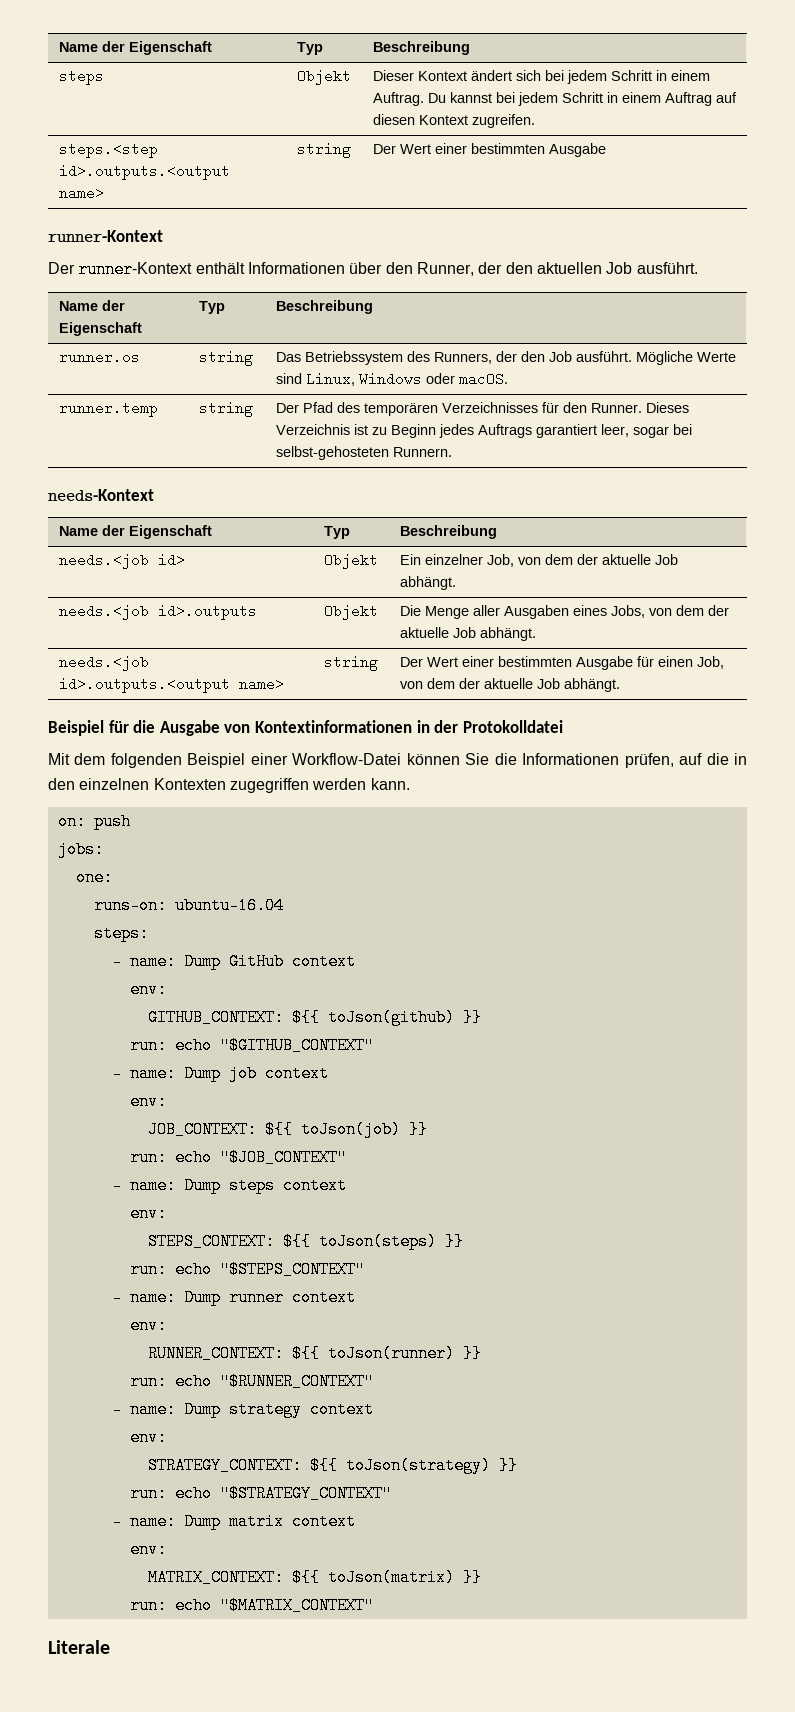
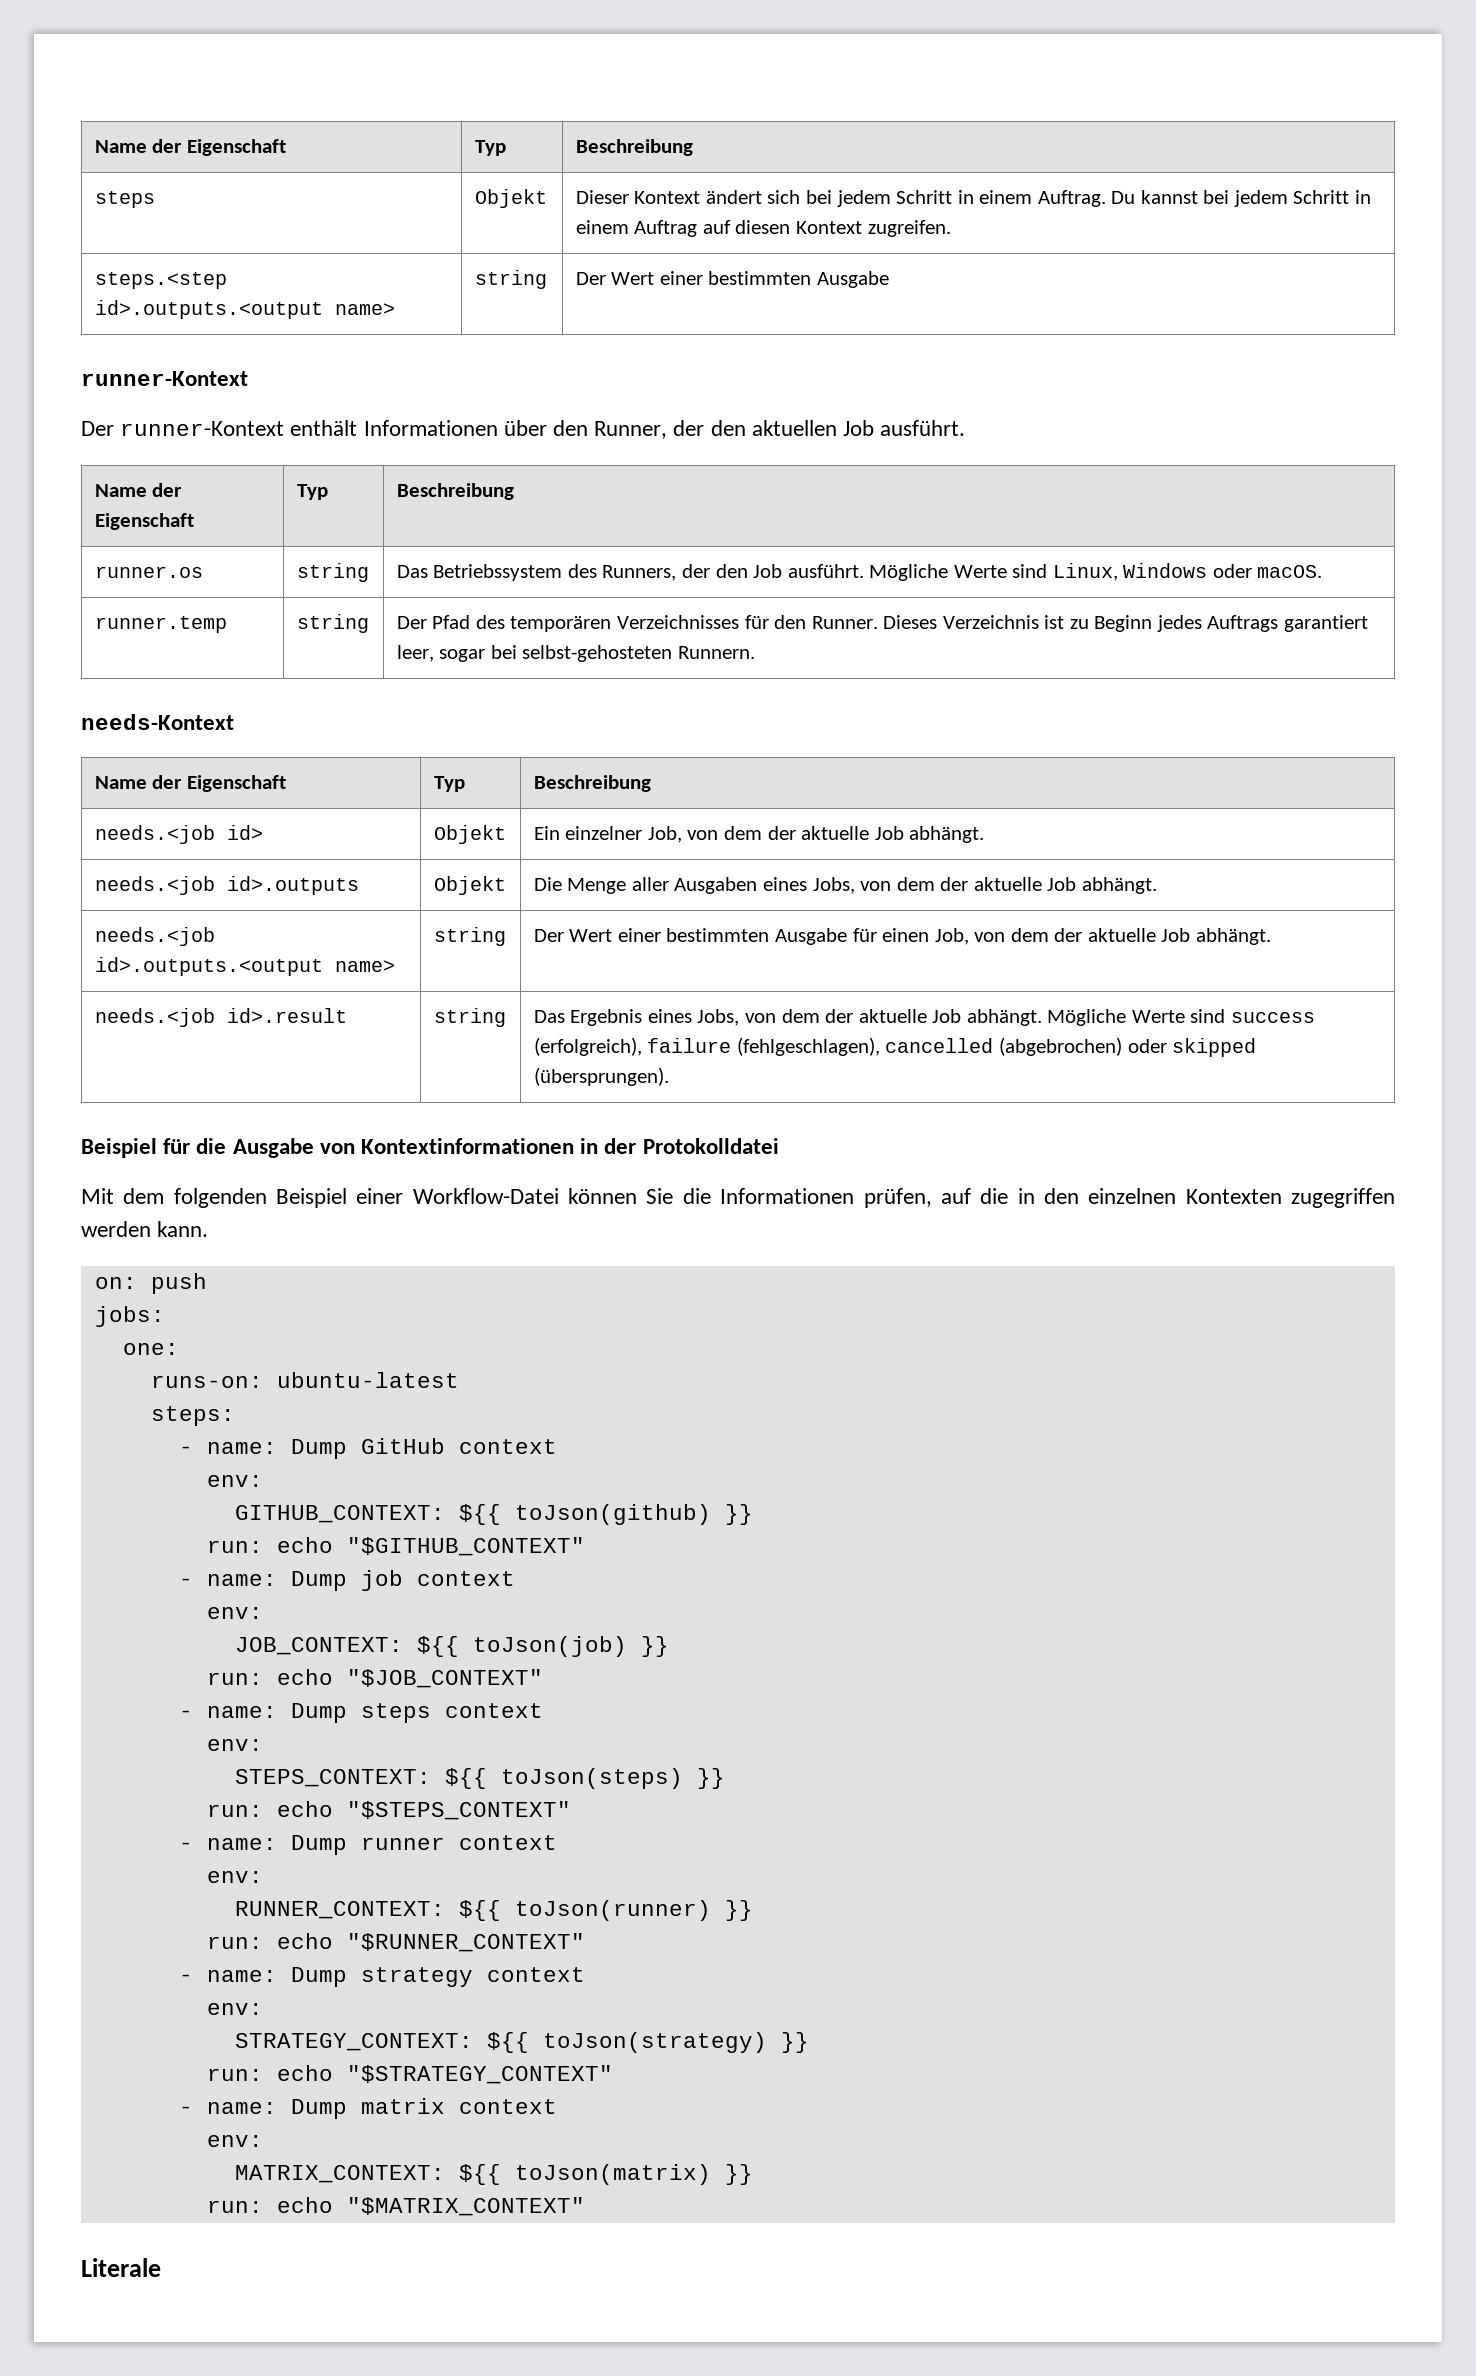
(620, 685) none -> [94,1008,347,1027] [433,1008,506,1027] [533,1009,1315,1026] [533,1037,1257,1057] [533,1067,669,1086] // needs.<job id>.result | string | Das Ergebnis eines Jobs, von dem der aktuelle Job abhängt. Mögliche Werte sind success (erfolgreich), failure (fehlgeschlagen), cancelled (abgebrochen) oder skipped (übersprungen).
[174,897,284,914] ubuntu-16.04 -> [276,1372,459,1388] ubuntu-latest

